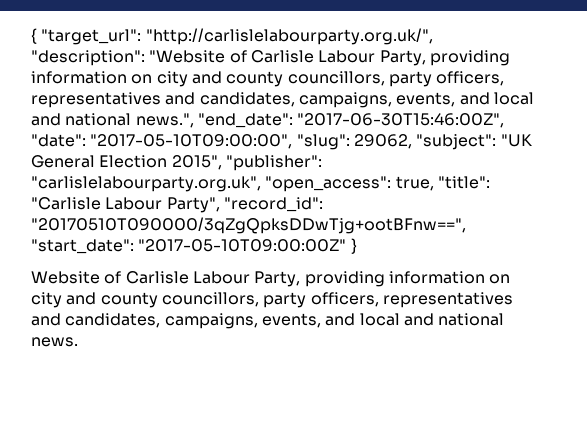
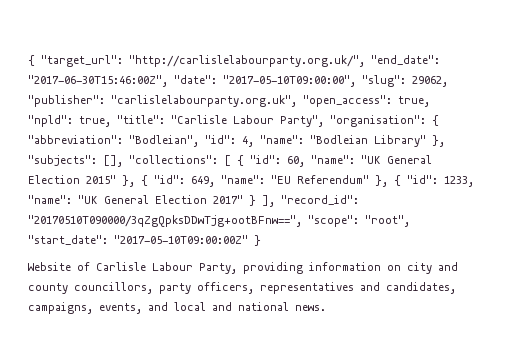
[31,50,510,66] [31,71,505,87] [31,92,534,108] [31,113,194,128] "description": "Website of Carlisle Labour Party, providing information on city and county councillors, party officers, representatives and candidates, campaigns, events, and local and national news.", -> (365, 61) none
[416,134,532,150] [31,155,222,170] "subject": "UK General Election 2015", -> (448, 81) none
(434, 183) none -> [28,115,111,127] "npld": true,
[223,197,323,212] [31,217,466,234] "record_id": "20170510T090000/3qZgQpksDDwTjg+ootBFnw==", -> [330,115,439,127] [28,135,445,147] [28,155,432,167] [28,175,474,187] [28,195,359,207] [28,215,410,227] "organisation": { "abbreviation": "Bodleian", "id": 4, "name": "Bodleian Library" }, "subjects": [], "collections": [ { "id": 60, "name": "UK General Election 2015" }, { "id": 649, "name": "EU Referendum" }, { "id": 1233, "name": "UK General Election 2017" } ], "record_id": "20170510T090000/3qZgQpksDDwTjg+ootBFnw==", "scope": "root",

